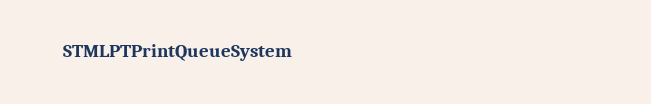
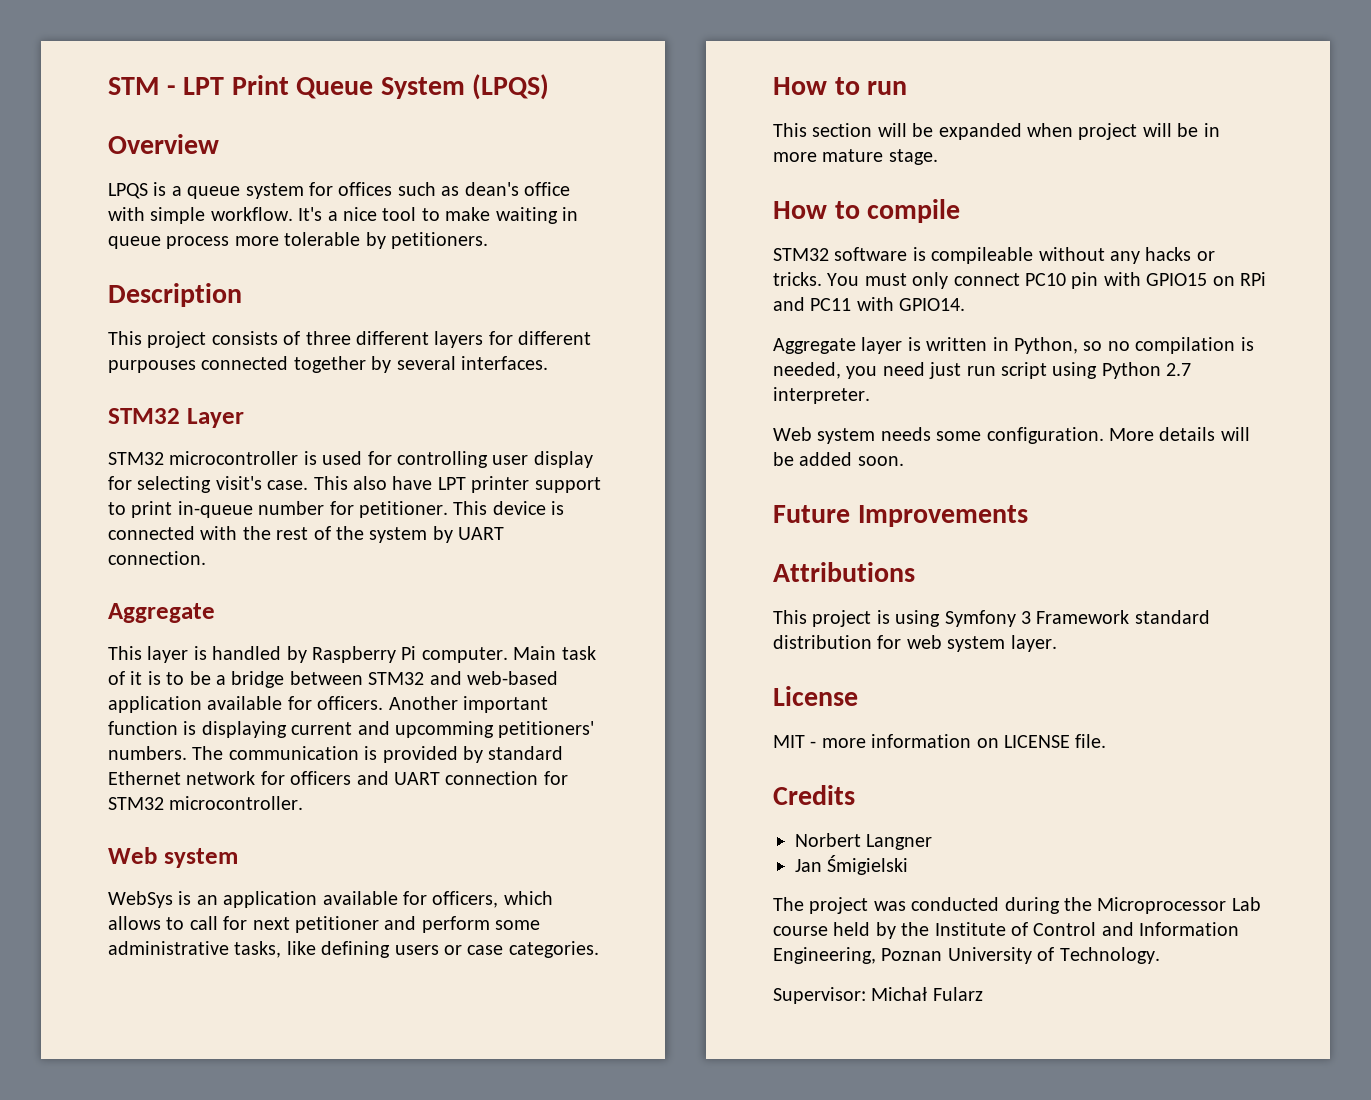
[63,44,292,61] STMLPTPrintQueueSystem -> [108,74,550,100] [108,134,219,154] [108,182,570,199] [108,207,578,224] [108,232,488,249] [108,283,242,307] [108,331,592,348] [108,356,548,373] [108,408,244,428] [108,451,593,468] [108,476,601,493] [108,501,565,518] [108,526,505,543] [108,551,206,565] [108,603,215,623] [108,646,596,663] [108,671,558,688] [108,696,548,713] [108,721,595,738] [108,746,564,763] [108,771,568,785] [108,796,304,810] [108,847,238,868] [108,891,553,908] [108,916,541,933] [108,941,599,958] [773,77,908,95] [773,123,1220,140] [773,149,938,165] [773,199,961,223] [773,247,1215,264] [773,272,1266,289] [773,297,966,311] [773,337,1254,354] [773,362,1192,379] [773,387,870,404] [773,427,1250,444] [773,452,904,466] [773,505,1028,527] [773,562,915,582] [773,610,1210,627] [773,635,1057,652] [773,686,858,706] [773,734,1107,748] [773,785,855,805] [795,833,933,850] [795,855,909,875] [773,897,1261,914] [773,922,1240,939] [773,947,1160,964] [773,987,983,1004] STM - LPT Print Queue System (LPQS) // Overview // LPQS is a queue system for offices such as dean's office with simple workflow. It's a nice tool to make waiting in queue process more tolerable by petitioners. // Description // This project consists of three different layers for different purpouses connected together by several interfaces. // STM32 Layer // STM32 microcontroller is used for controlling user display for selecting visit's case. This also have LPT printer support to print in-queue number for petitioner. This device is connected with the rest of the system by UART connection. // Aggregate // This layer is handled by Raspberry Pi computer. Main task of it is to be a bridge between STM32 and web-based application available for officers. Another important function is displaying current and upcomming petitioners' numbers. The communication is provided by standard Ethernet network for officers and UART connection for STM32 microcontroller. // Web system // WebSys is an application available for officers, which allows to call for next petitioner and perform some administrative tasks, like defining users or case categories. // How to run // This section will be expanded when project will be in more mature stage. // How to compile // STM32 software is compileable without any hacks or tricks. You must only connect PC10 pin with GPIO15 on RPi and PC11 with GPIO14. // Aggregate layer is written in Python, so no compilation is needed, you need just run script using Python 2.7 interpreter. // Web system needs some configuration. More details will be added soon. // Future Improvements // Attributions // This project is using Symfony 3 Framework standard distribution for web system layer. // License // MIT - more information on LICENSE file. // Credits // Norbert Langner // Jan Śmigielski // The project was conducted during the Microprocessor Lab course held by the Institute of Control and Information Engineering, Poznan University of Technology. // Supervisor: Michał Fularz

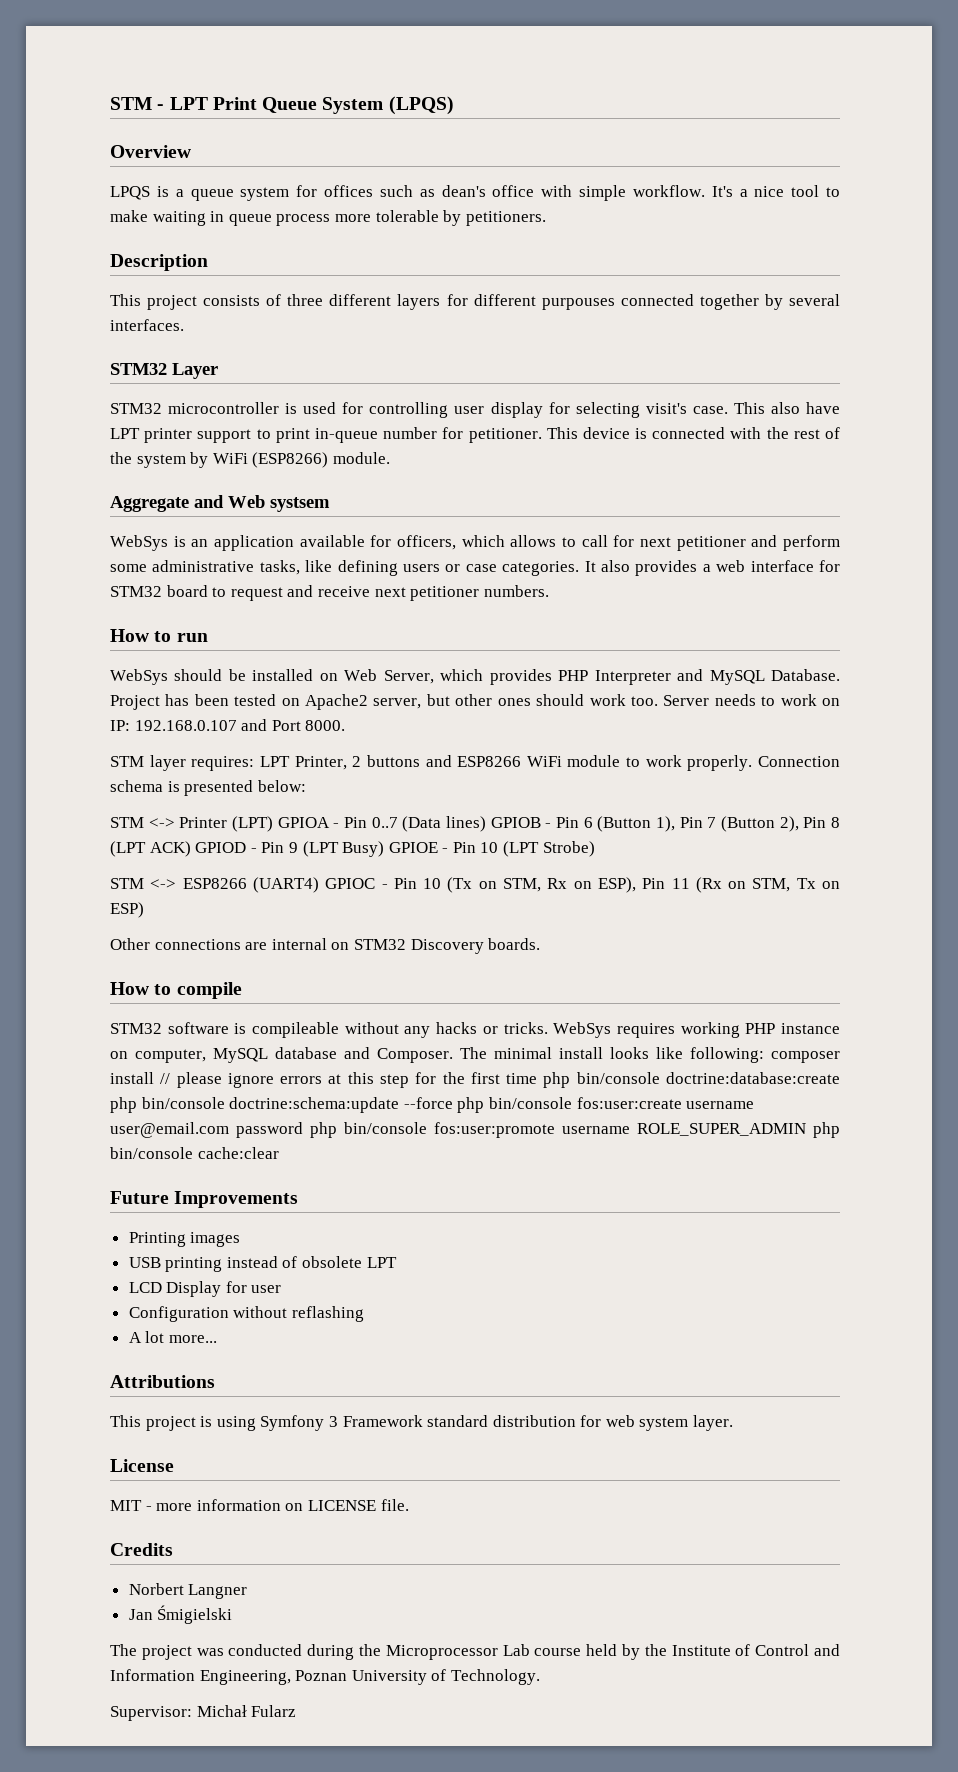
[458,527,505,540] [108,551,206,565] [108,603,215,623] [108,646,596,663] [108,671,558,688] [108,696,548,713] [108,721,595,738] [108,746,564,763] [108,771,568,785] [108,796,304,810] [108,847,238,868] UART connection. // Aggregate // This layer is handled by Raspberry Pi computer. Main task of it is to be a bridge between STM32 and web-based application available for officers. Another important function is displaying current and upcomming petitioners' numbers. The communication is provided by standard Ethernet network for officers and UART connection for STM32 microcontroller. // Web system -> [212,452,390,468] [110,495,330,512] WiFi (ESP8266) module. // Aggregate and Web systsem
[773,77,908,95] [773,123,1220,140] [773,149,938,165] // How to run // This section will be expanded when project will be in more mature stage. -> [584,560,840,576] [110,585,549,601] [110,629,208,642] [110,669,840,685] [110,694,840,710] [110,719,346,731] [110,755,840,771] [110,780,306,796] [110,816,840,832] [110,841,595,857] [110,877,840,893] [110,902,144,918] [110,938,541,954] It also provides a web interface for STM32 board to request and receive next petitioner numbers. // How to run // WebSys should be installed on Web Server, which provides PHP Interpreter and MySQL Database. Project has been tested on Apache2 server, but other ones should work too. Server needs to work on IP: 192.168.0.107 and Port 8000. // STM layer requires: LPT Printer, 2 buttons and ESP8266 WiFi module to work properly. Connection schema is presented below: // STM <-> Printer (LPT) GPIOA - Pin 0..7 (Data lines) GPIOB - Pin 6 (Button 1), Pin 7 (Button 2), Pin 8 (LPT ACK) GPIOD - Pin 9 (LPT Busy) GPIOE - Pin 10 (LPT Strobe) // STM <-> ESP8266 (UART4) GPIOC - Pin 10 (Tx on STM, Rx on ESP), Pin 11 (Rx on STM, Tx on ESP) // Other connections are internal on STM32 Discovery boards.
[827,272,1266,289] [773,297,966,311] [773,337,1254,354] [773,362,1192,379] [773,387,870,404] [773,427,1250,444] [773,452,904,466] [773,505,1028,527] You must only connect PC10 pin with GPIO15 on RPi and PC11 with GPIO14. // Aggregate layer is written in Python, so no compilation is needed, you need just run script using Python 2.7 interpreter. // Web system needs some configuration. More details will be added soon. // Future Improvements -> [553,1022,840,1038] [110,1047,840,1063] [110,1072,840,1088] [110,1097,755,1113] [110,1122,840,1138] [110,1147,279,1159] [110,1191,299,1208] [128,1232,241,1247] [128,1256,397,1272] [128,1281,282,1297] [128,1306,364,1322] [128,1331,217,1343] WebSys requires working PHP instance on computer, MySQL database and Composer. The minimal install looks like following: composer install // please ignore errors at this step for the first time php bin/console doctrine:database:create php bin/console doctrine:schema:update --force php bin/console fos:user:create username user@email.com password php bin/console fos:user:promote username ROLE_SUPER_ADMIN php bin/console cache:clear // Future Improvements // Printing images // USB printing instead of obsolete LPT // LCD Display for user // Configuration without reflashing // A lot more...

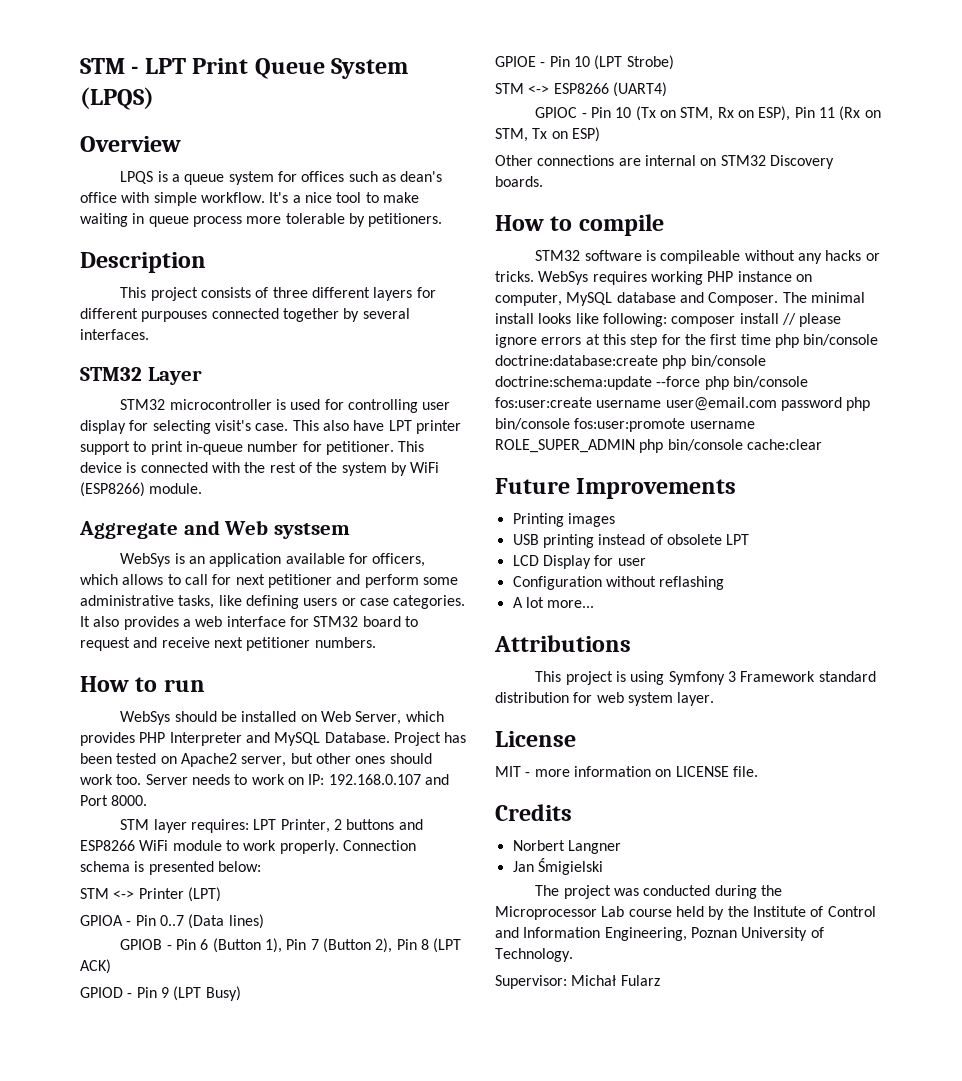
(273, 824) none -> (221, 894) //
(487, 824) none -> (264, 921) //
(191, 849) none -> (111, 966) //
(385, 849) none -> (241, 993) //
(319, 885) none -> (667, 89) //

